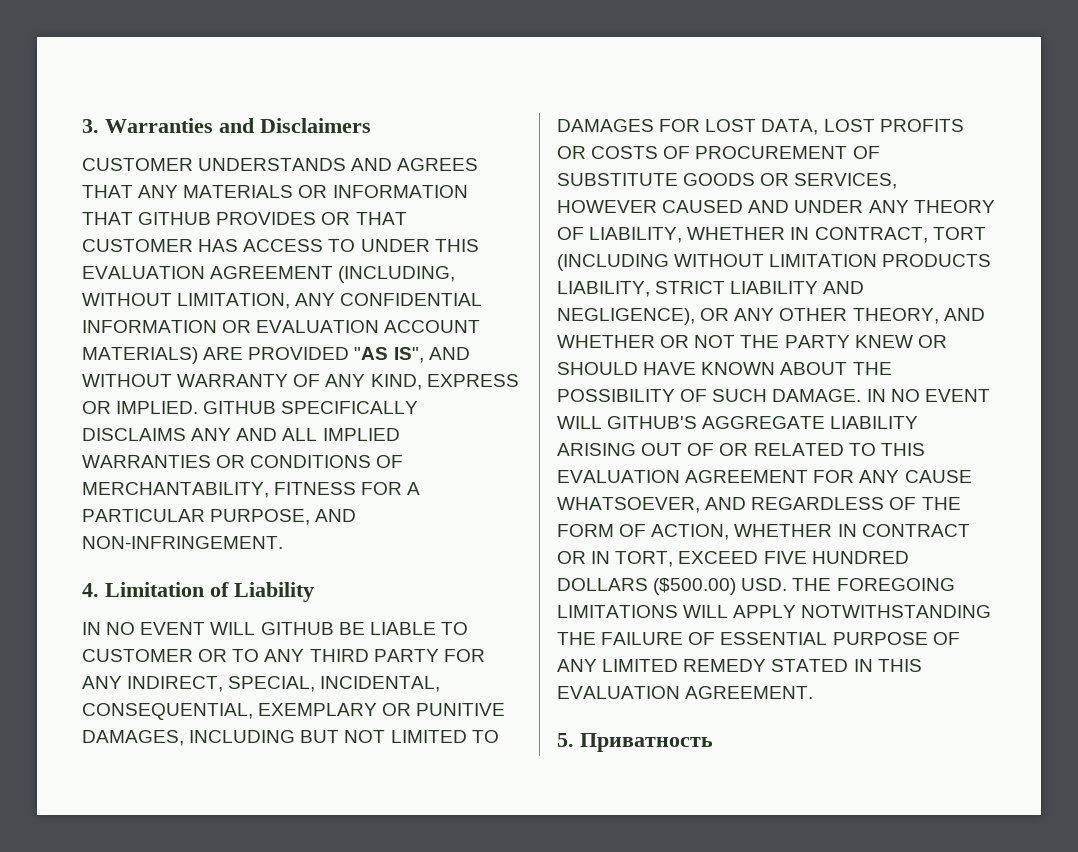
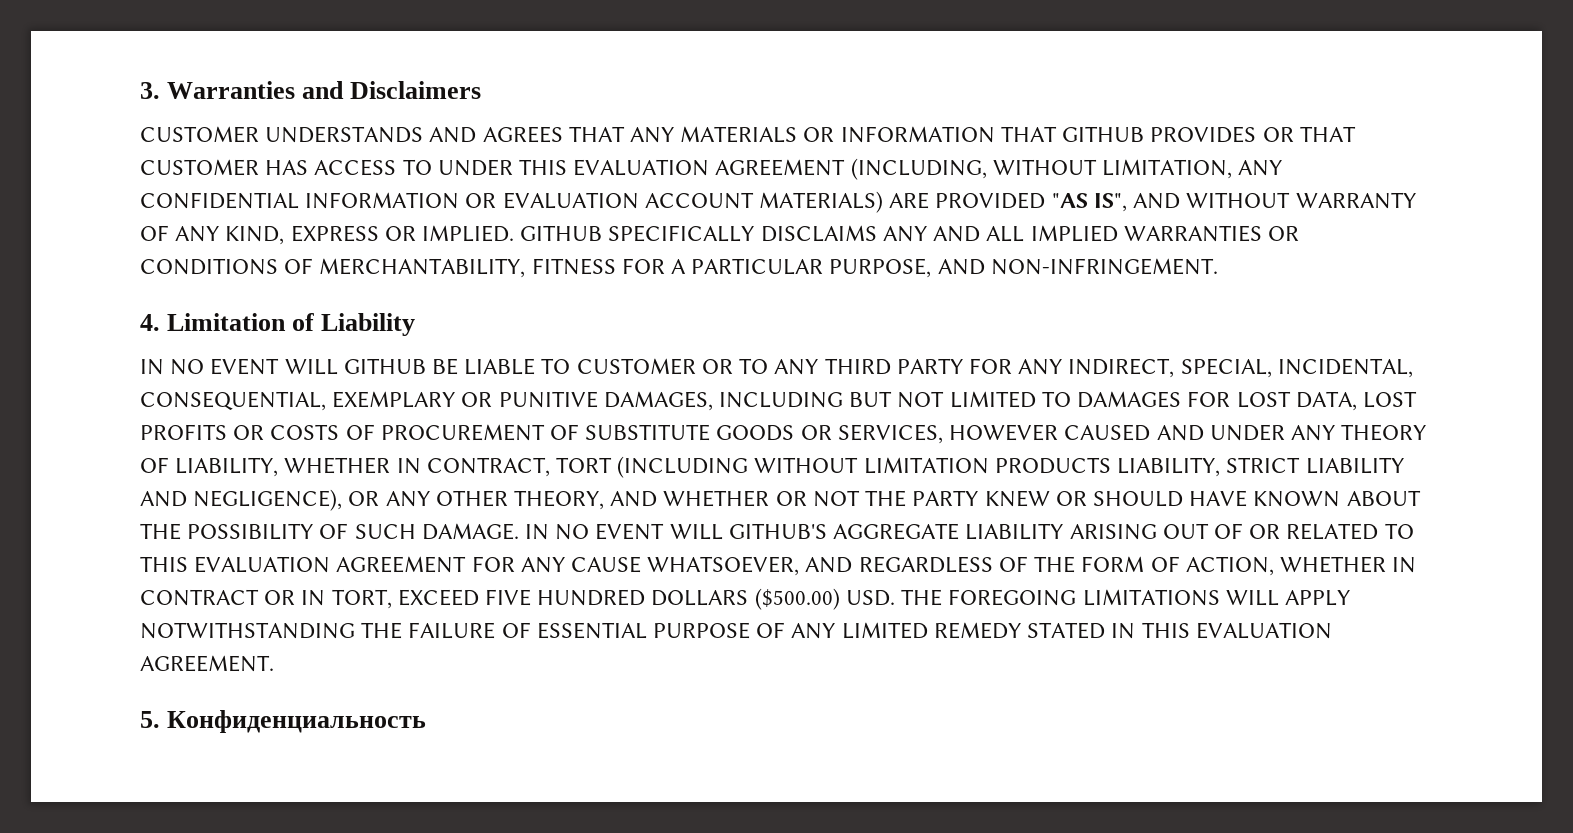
[580,733,713,752] Приватность -> [167,710,427,733] Конфиденциальность

